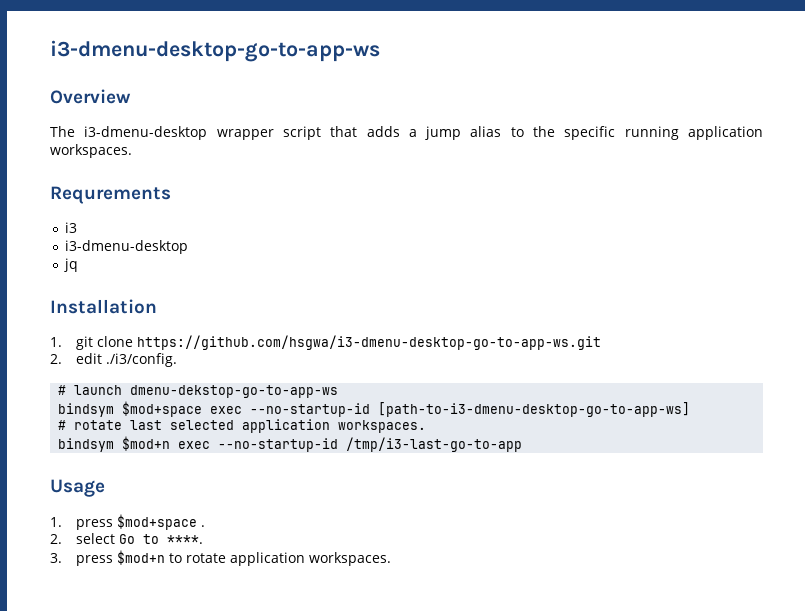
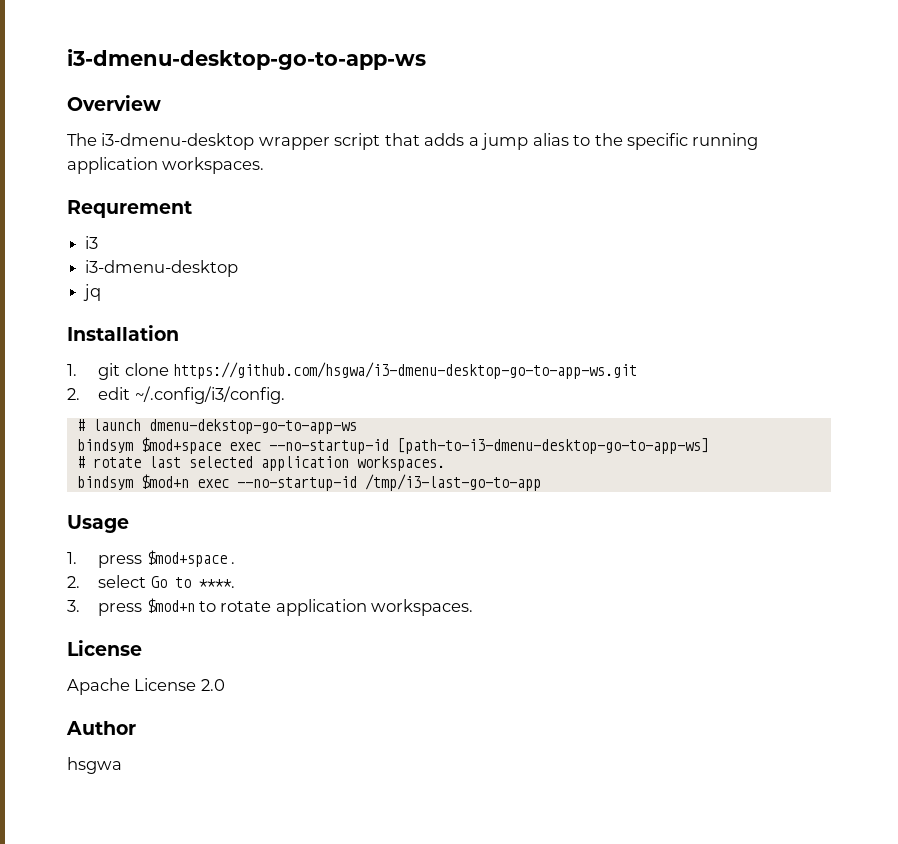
[50,186,171,204] Requrements -> [67,200,192,218] Requrement
[105,353,177,367] ./i3/config. -> [134,386,285,404] ~/.config/i3/config.
(391, 559) none -> [67,640,142,656] [67,678,225,695] [66,721,136,735] [67,757,122,774] // License // Apache License 2.0 // Author // hsgwa

